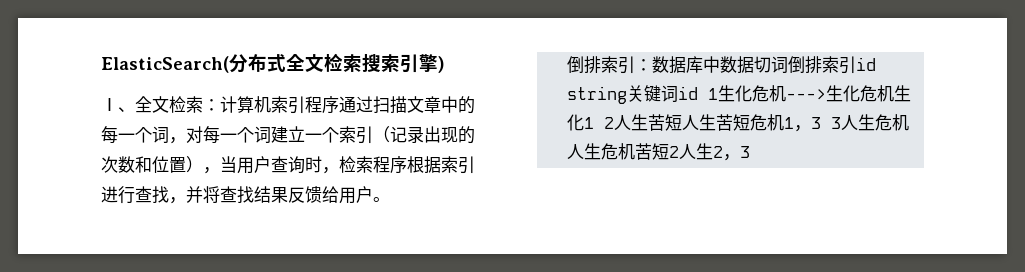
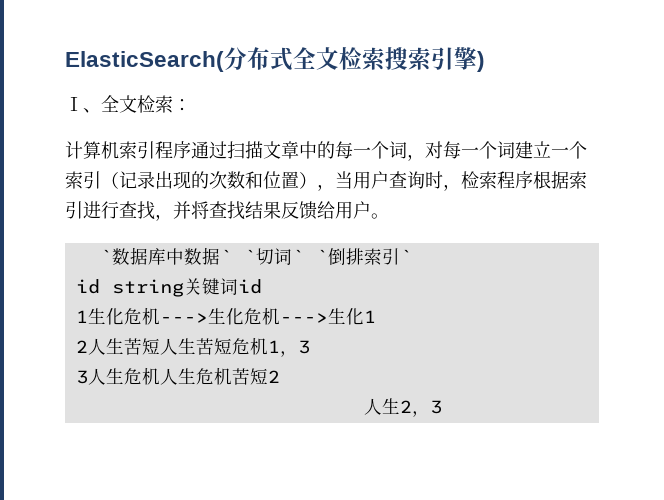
(220, 105) none -> (191, 105) //
[567,56,653,74] 倒排索引： -> [99,249,112,263] `
[754,56,857,74] 切词倒排索引 -> [219,248,412,266] ` `切词` `倒排索引` //
(699, 93) none -> (262, 286) //
(895, 93) none -> [279,313,328,323] --->
(595, 123) none -> (376, 316) //
(822, 123) none -> (310, 347) //
(680, 152) none -> (280, 376) //

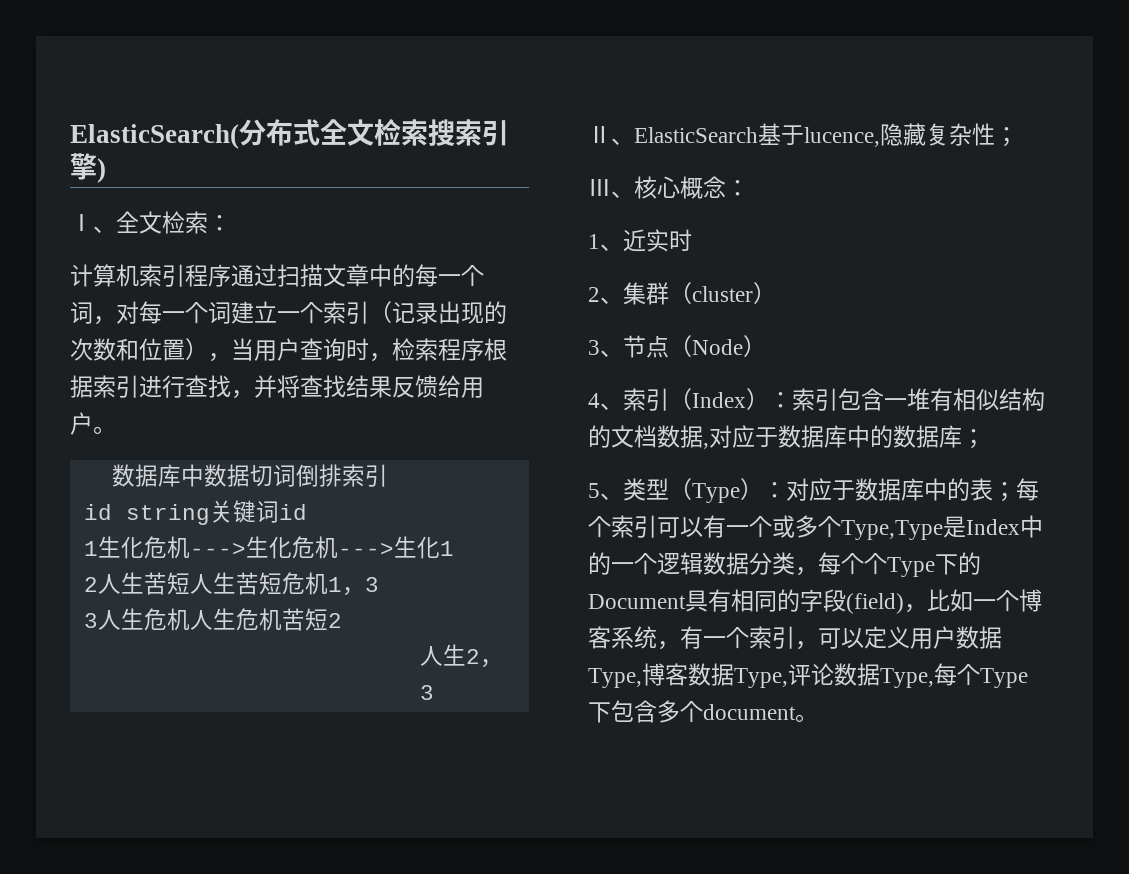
[99,249,112,263] ` -> (116, 430) none
[219,248,328,265] ` `切词` ` -> [249,465,296,487] 切词
[399,249,412,263] ` -> (388, 475) none
(442, 407) none -> [588,123,1018,147] [588,176,749,199] [588,229,692,252] [588,282,776,305] [588,335,766,358] [588,388,1045,411] [588,425,985,449] [588,478,1039,503] [588,515,1043,540] [588,552,981,577] [588,589,1042,614] [588,626,1002,650] [588,663,1028,688] [588,700,818,723] // Ⅱ、ElasticSearch基于lucence,隐藏复杂性； // Ⅲ、核心概念： // 1、近实时 // 2、集群（cluster） // 3、节点（Node） // 4、索引（Index）：索引包含一堆有相似结构的文档数据,对应于数据库中的数据库； // 5、类型（Type）：对应于数据库中的表；每个索引可以有一个或多个Type,Type是Index中的一个逻辑数据分类，每个个Type下的Document具有相同的字段(field)，比如一个博客系统，有一个索引，可以定义用户数据Type,博客数据Type,评论数据Type,每个Type下包含多个document。

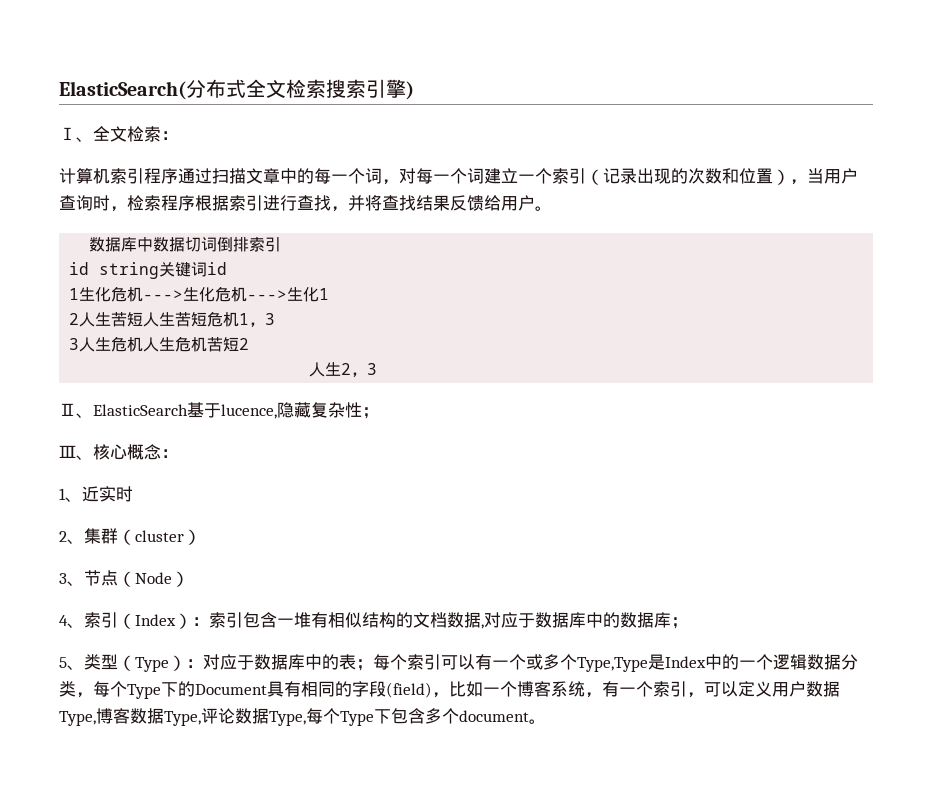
[864,553,887,575] 个 -> (127, 689) none

